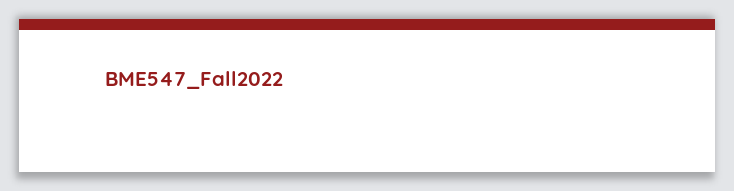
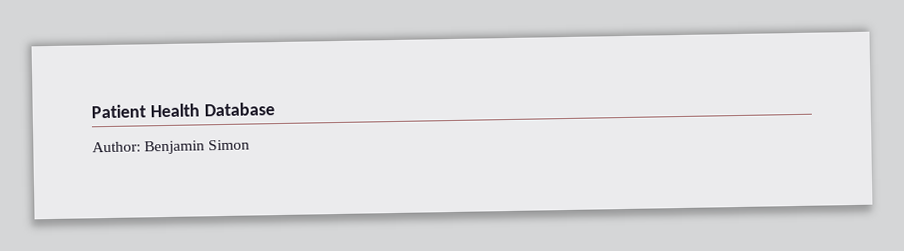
[105,71,283,89] BME547_Fall2022 -> [91,102,275,119] [92,139,251,155] Patient Health Database // Author: Benjamin Simon

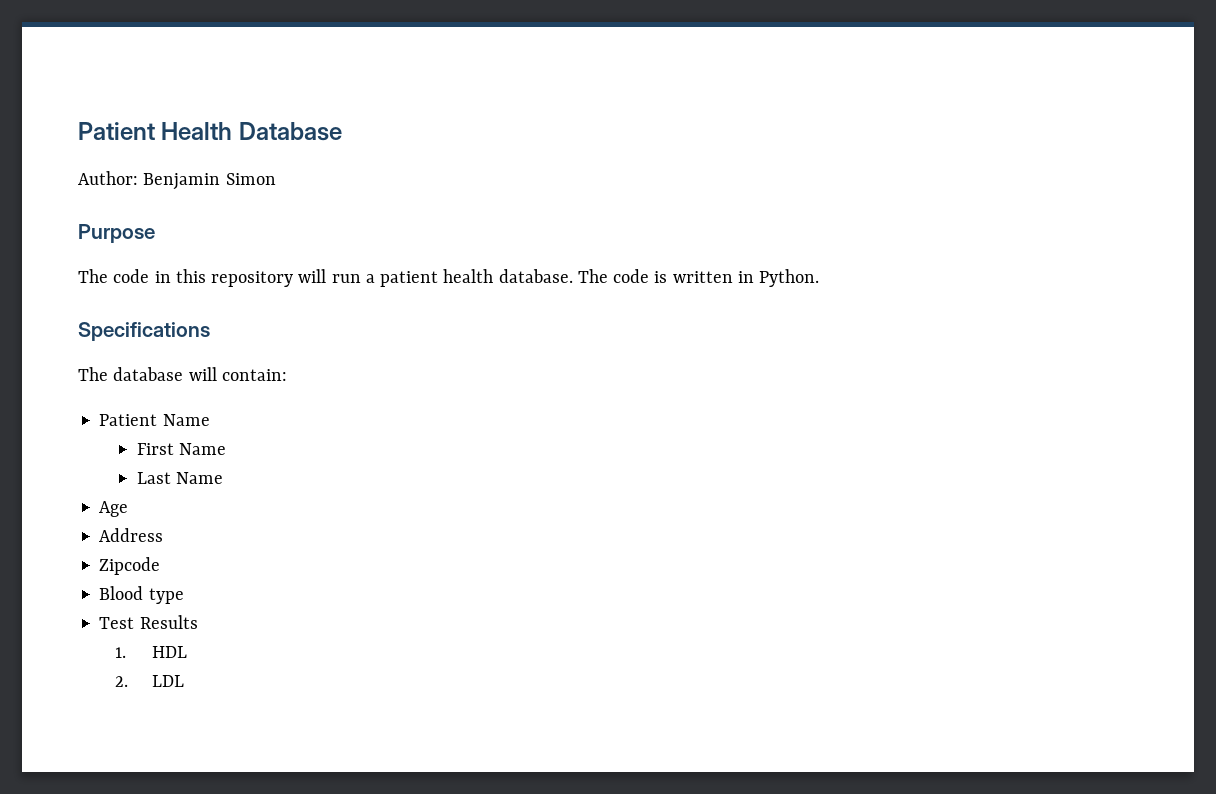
(251, 145) none -> [78,224,155,243] [78,269,820,287] [78,322,210,341] [78,367,287,381] [99,414,210,426] [136,443,226,455] [136,472,223,484] [99,501,129,517] [99,528,164,542] [99,557,161,575] [99,586,184,604] [99,615,198,629] [115,646,188,658] [115,675,185,687] // Purpose // The code in this repository will run a patient health database. The code is written in Python. // Specifications // The database will contain: // Patient Name // First Name // Last Name // Age // Address // Zipcode // Blood type // Test Results // 1. HDL // 2. LDL

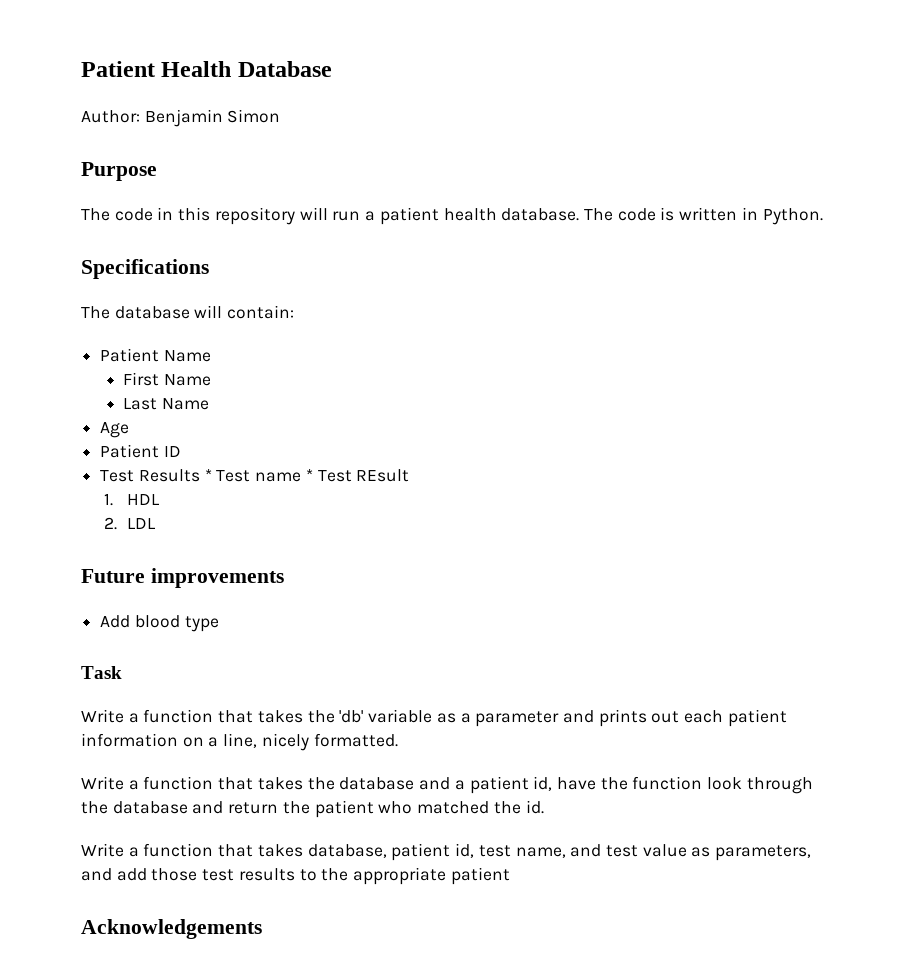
[99,528,164,542] [99,557,161,575] [99,586,184,604] [99,615,198,629] [115,646,188,658] [115,675,185,687] Address // Zipcode // Blood type // Test Results // 1. HDL // 2. LDL -> [100,444,181,458] [100,469,410,482] [104,493,161,506] [104,517,157,530] [81,568,284,588] [100,615,219,632] [81,666,122,679] [81,709,787,727] [81,733,398,751] [81,776,813,794] [81,800,544,818] [81,843,812,861] [81,867,510,885] [81,919,262,939] Patient ID // Test Results * Test name * Test REsult // 1. HDL // 2. LDL // Future improvements // Add blood type // Task // Write a function that takes the 'db' variable as a parameter and prints out each patient information on a line, nicely formatted. // Write a function that takes the database and a patient id, have the function look through the database and return the patient who matched the id. // Write a function that takes database, patient id, test name, and test value as parameters, and add those test results to the appropriate patient // Acknowledgements

